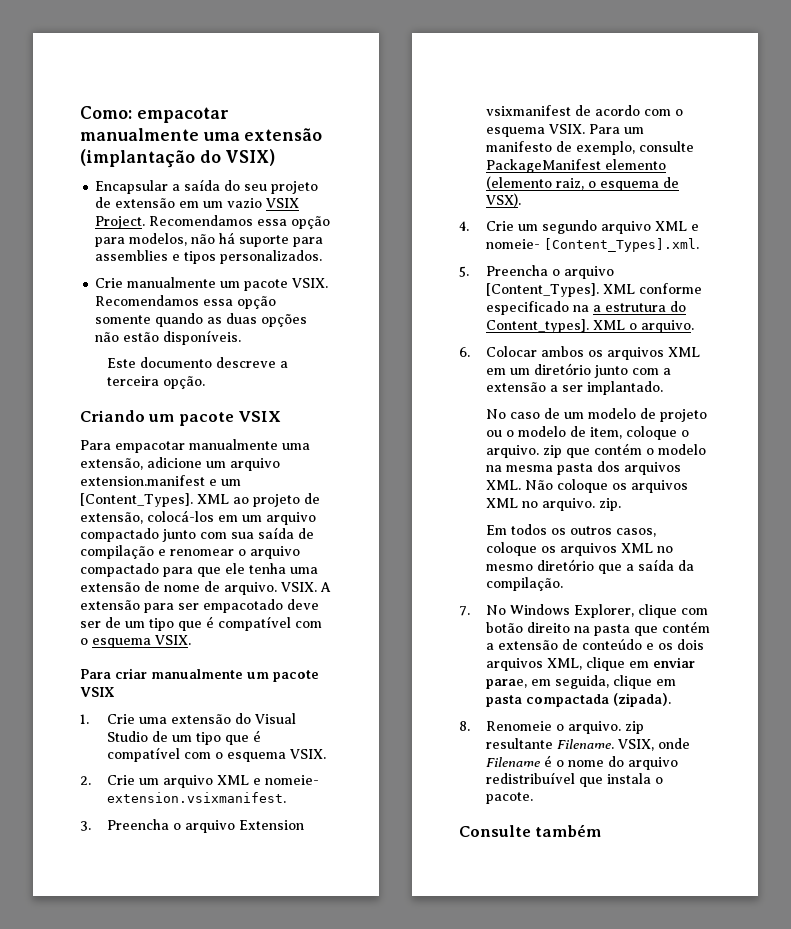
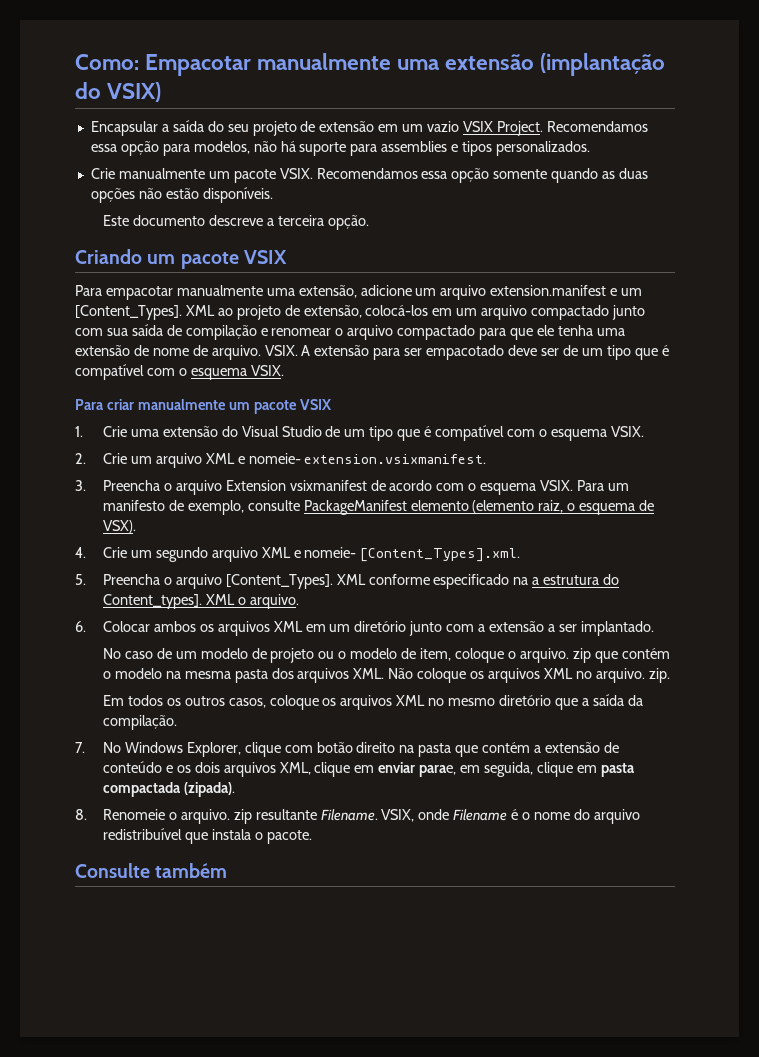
[136,107,229,123] empacotar -> [145,54,252,76] Empacotar

